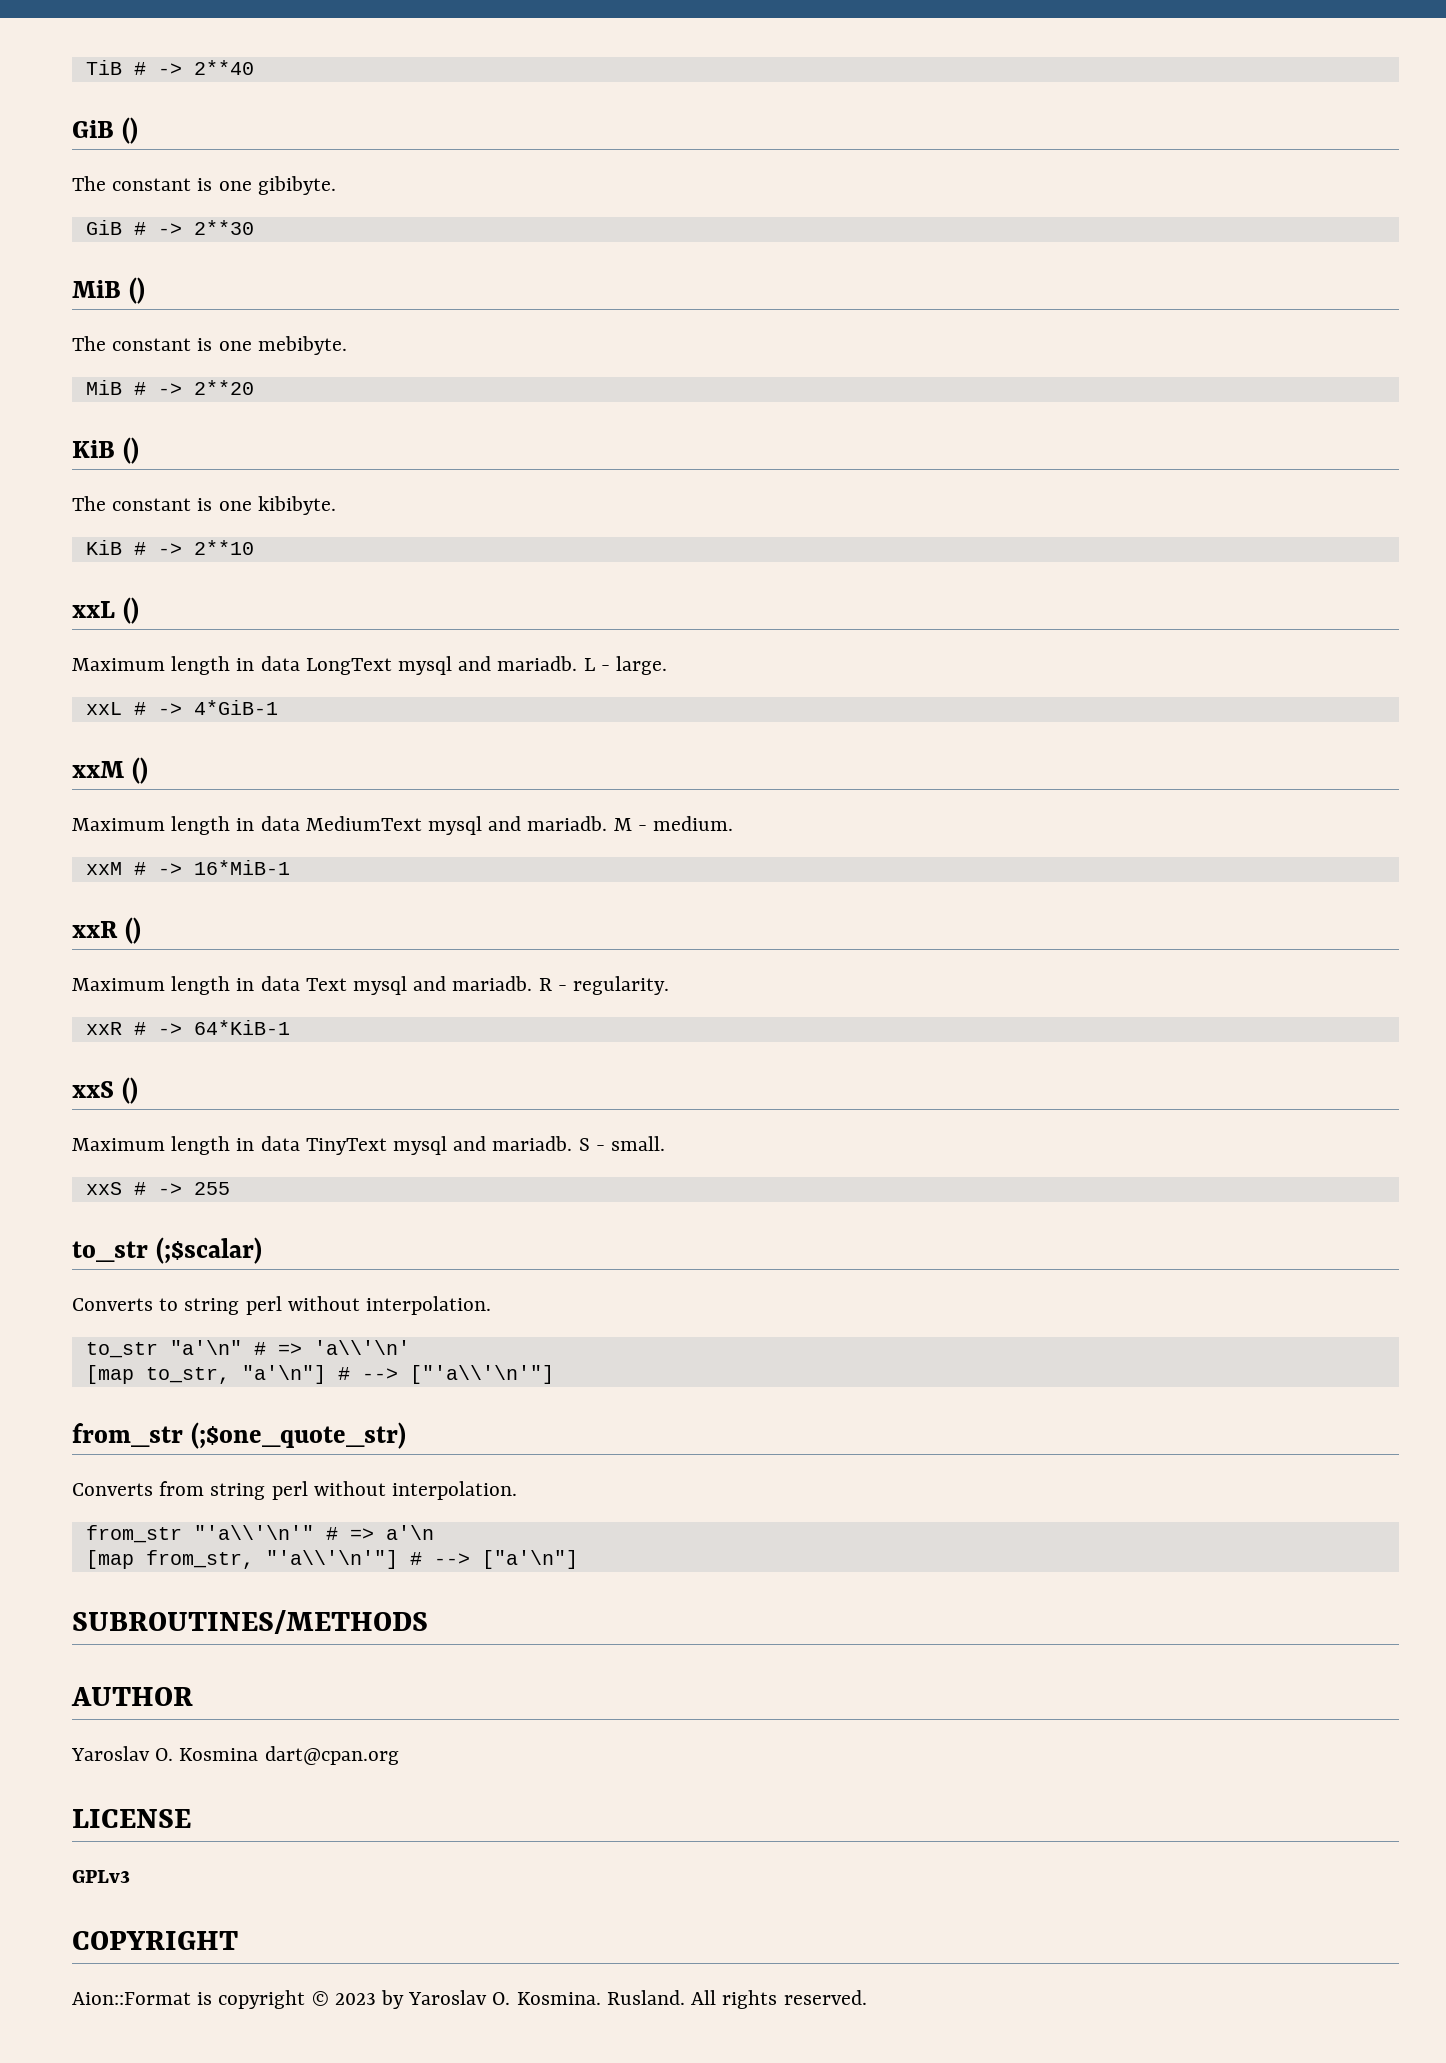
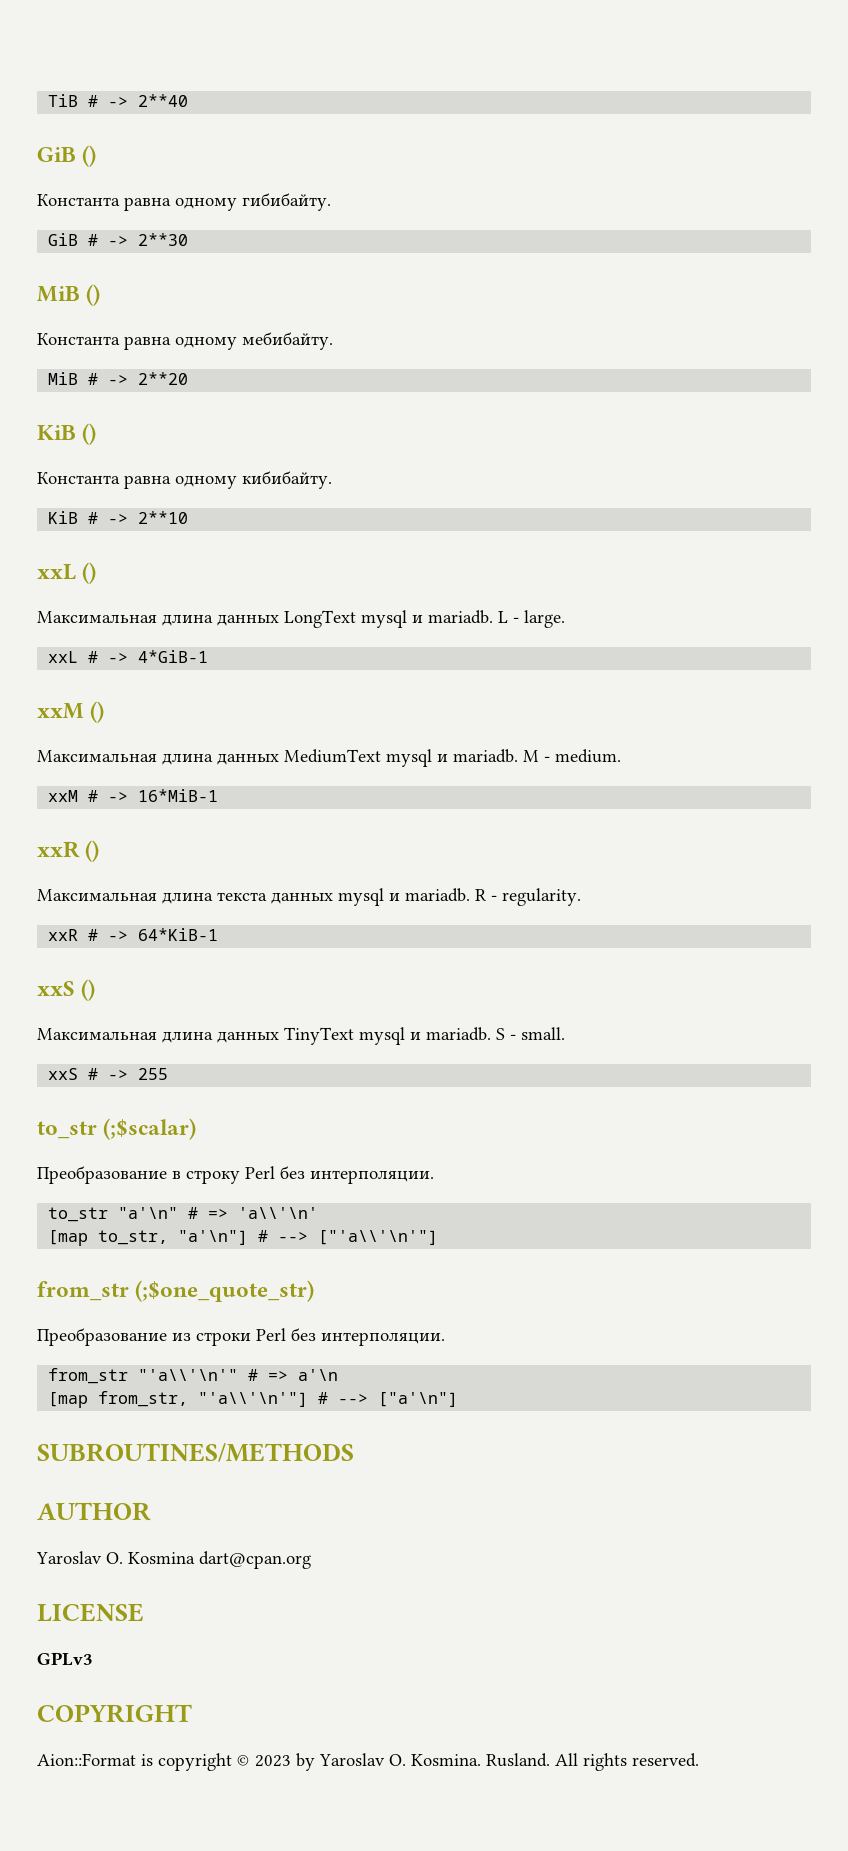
[72,176,336,195] The constant is one gibibyte. -> [37,193,331,211] Константа равна одному гибибайту.
[72,336,347,355] The constant is one mebibyte. -> [37,332,333,350] Константа равна одному мебибайту.
[72,496,336,515] The constant is one kibibyte. -> [37,471,332,489] Константа равна одному кибибайту.
[72,656,300,675] Maximum length in data -> [37,611,279,626] Максимальная длина данных
[458,656,492,671] and -> [412,615,423,623] и
[72,816,300,835] Maximum length in data -> [37,750,279,765] Максимальная длина данных
[488,816,522,831] and -> [437,754,448,762] и
[72,976,447,995] Maximum length in data Text mysql and -> [37,888,400,906] Максимальная длина текста данных mysql и
[72,1136,300,1155] Maximum length in data -> [37,1028,279,1043] Максимальная длина данных
[453,1136,487,1151] and -> [410,1032,421,1040] и
[72,1296,492,1315] Converts to string perl without interpolation. -> [37,1166,434,1184] Преобразование в строку Perl без интерполяции.
[72,1481,518,1500] Converts from string perl without interpolation. -> [37,1328,445,1346] Преобразование из строки Perl без интерполяции.

